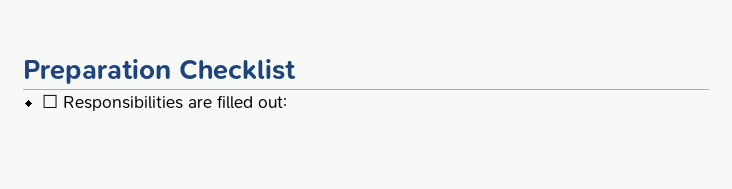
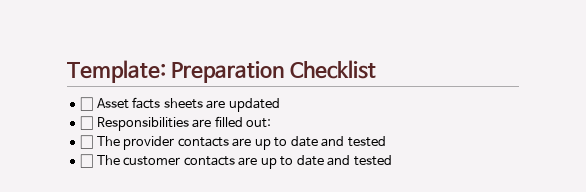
(23, 71) none -> [67,60,166,83] Template:
(296, 69) none -> [80,97,280,112] // ☐ Asset facts sheets are updated
(288, 102) none -> [80,135,386,150] [80,154,392,169] // ☐ The provider contacts are up to date and tested // ☐ The customer contacts are up to date and tested

